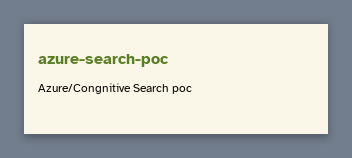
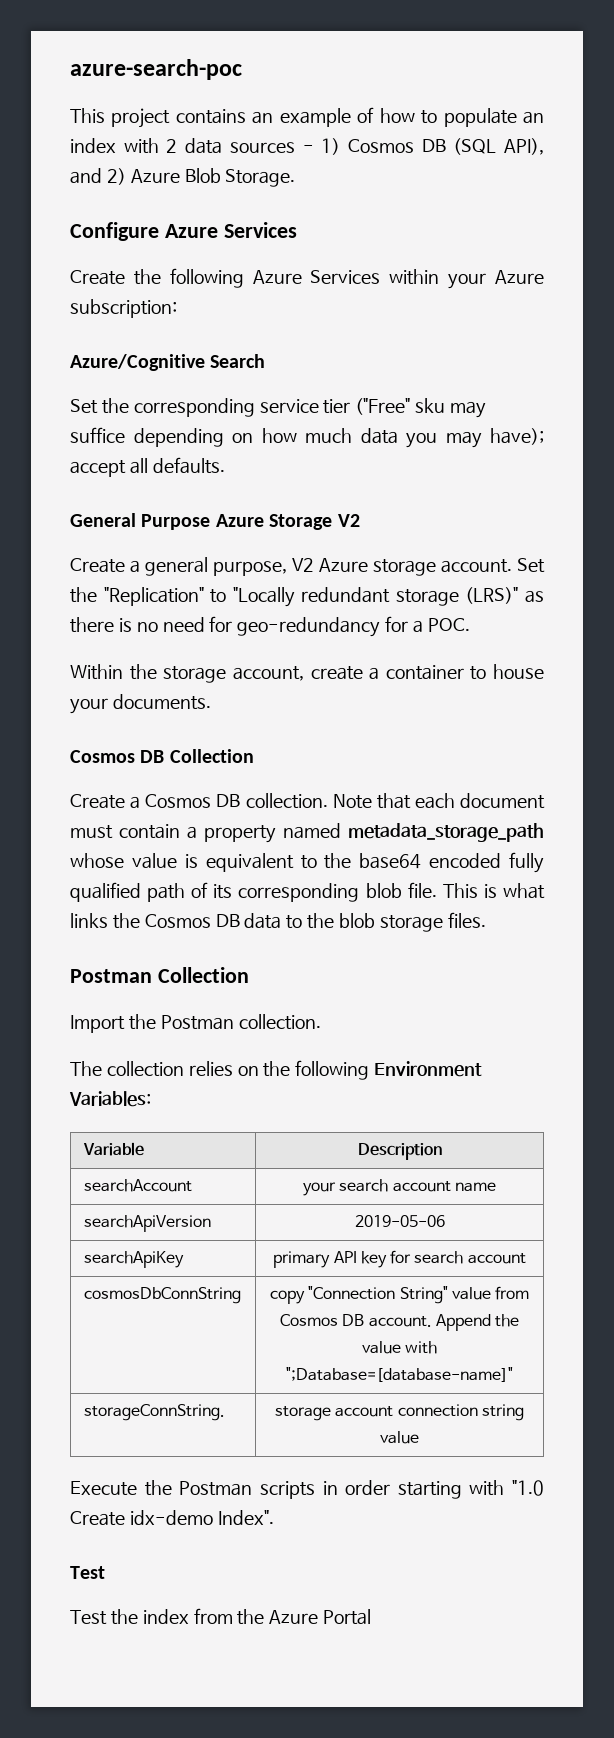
[38,83,193,94] Azure/Congnitive Search poc -> [70,107,545,128] [70,138,544,155] [70,168,296,187] [70,222,297,241] [70,268,544,289] [70,299,177,318] [70,354,266,371] [70,398,487,418] [70,427,544,448] [70,457,225,477] [70,513,360,530] [70,557,545,576] [70,587,545,607] [70,616,470,637] [70,664,544,683] [70,694,211,714] [70,749,254,763] [70,793,545,809] [70,823,544,843] [70,852,544,873] [70,882,545,902] [70,912,486,932] [70,967,249,983] [70,1014,321,1033] [70,1060,483,1080] [69,1091,151,1107] [82,1142,144,1156] [357,1143,442,1160] [83,1179,192,1192] [303,1179,496,1196] [83,1215,211,1232] [354,1215,445,1227] [83,1251,184,1268] [273,1250,526,1268] [83,1287,241,1304] [269,1286,530,1304] [279,1314,520,1331] [361,1341,438,1354] [286,1367,513,1382] [83,1404,225,1421] [275,1404,524,1421] [380,1431,419,1444] [70,1480,544,1499] [70,1510,274,1526] [70,1566,105,1579] [70,1608,372,1625] This project contains an example of how to populate an index with 2 data sources - 1) Cosmos DB (SQL API), and 2) Azure Blob Storage. // Configure Azure Services // Create the following Azure Services within your Azure subscription: // Azure/Cognitive Search // Set the corresponding service tier ("Free" sku may suffice depending on how much data you may have); accept all defaults. // General Purpose Azure Storage V2 // Create a general purpose, V2 Azure storage account. Set the "Replication" to "Locally redundant storage (LRS)" as there is no need for geo-redundancy for a POC. // Within the storage account, create a container to house your documents. // Cosmos DB Collection // Create a Cosmos DB collection. Note that each document must contain a property named metadata_storage_path whose value is equivalent to the base64 encoded fully qualified path of its corresponding blob file. This is what links the Cosmos DB data to the blob storage files. // Postman Collection // Import the Postman collection. // The collection relies on the following Environment Variables: // Variable | Description // searchAccount | your search account name // searchApiVersion | 2019-05-06 // searchApiKey | primary API key for search account // cosmosDbConnString | copy "Connection String" value from Cosmos DB account. Append the value with ";Database=[database-name]" // storageConnString. | storage account connection string value // Execute the Postman scripts in order starting with "1.0 Create idx-demo Index". // Test // Test the index from the Azure Portal

